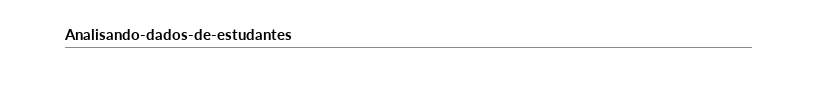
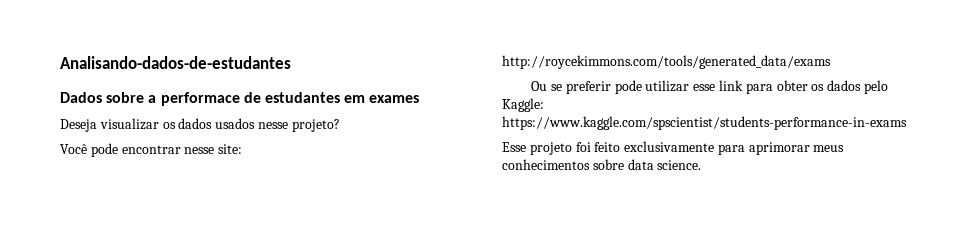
(292, 34) none -> [60,92,420,106] [60,118,340,132] [60,143,243,157] [502,55,831,69] [531,80,888,94] [502,98,544,112] [502,116,907,130] [502,141,845,155] [502,159,702,170] // Dados sobre a performace de estudantes em exames // Deseja visualizar os dados usados nesse projeto? // Você pode encontrar nesse site: http://roycekimmons.com/tools/generated_data/exams // Ou se preferir pode utilizar esse link para obter os dados pelo Kaggle: https://www.kaggle.com/spscientist/students-performance-in-exams // Esse projeto foi feito exclusivamente para aprimorar meus conhecimentos sobre data science.

